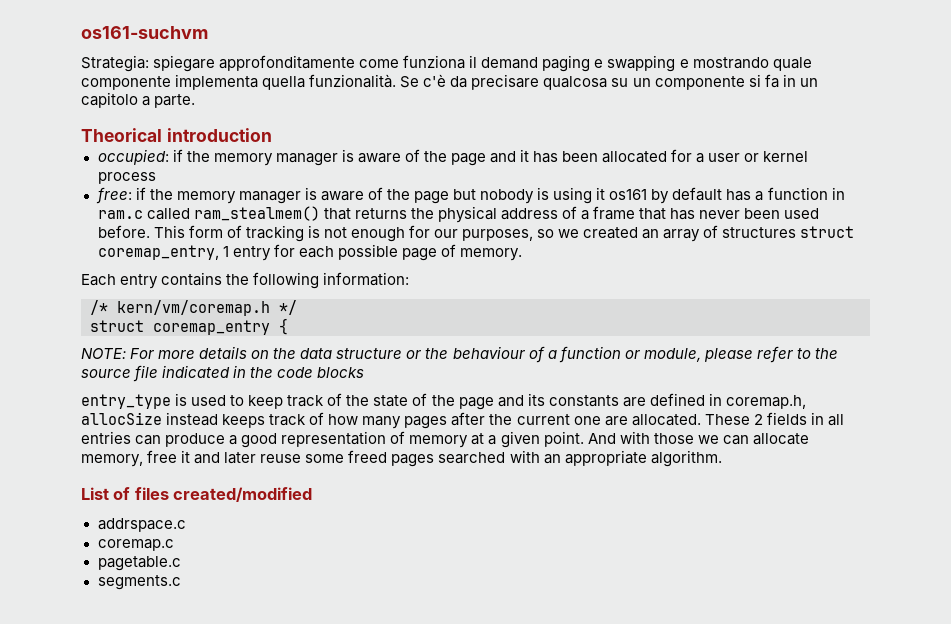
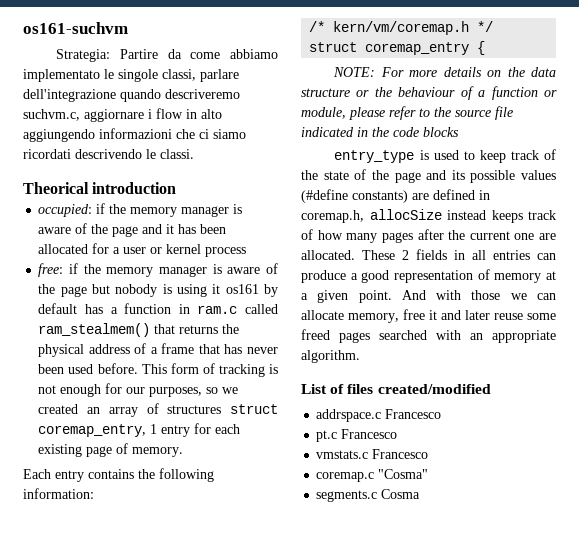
[153,55,812,72] [81,74,818,90] [81,92,196,108] spiegare approfonditamente come funziona il demand paging e swapping e mostrando quale componente implementa quella funzionalità. Se c'è da precisare qualcosa su un componente si fa in un capitolo a parte. -> [120,49,278,59] [23,69,239,82] [23,89,240,102] [23,108,222,122] [23,128,246,142] [23,149,194,159] Partire da come abbiamo implementato le singole classi, parlare dell'integrazione quando descriveremo suchvm.c, aggiornare i flow in alto aggiungendo informazioni che ci siamo ricordati descrivendo le classi.
[337,244,398,260] possible -> [38,444,83,457] existing
[548,395,619,407] constants -> [470,170,556,183] [301,189,408,203] possible values (#define constants)
(186, 525) none -> [385,409,442,419] [316,429,398,442] [316,449,429,459] Francesco // pt.c Francesco // vmstats.c Francesco
[97,556,181,571] // pagetable.c -> [378,469,429,479] "Cosma"
(181, 582) none -> [381,489,421,499] Cosma

